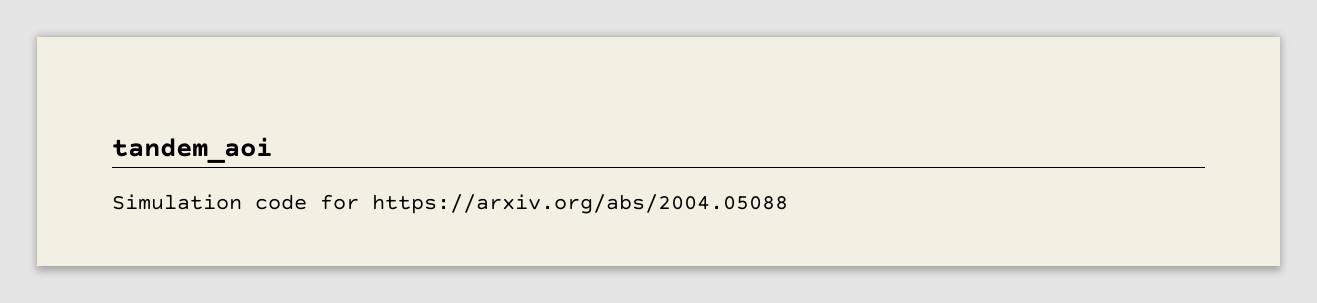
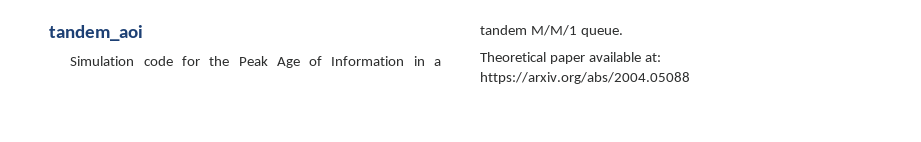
(359, 202) none -> [209,56,442,68] [480,25,623,37] [480,52,661,64] the Peak Age of Information in a tandem M/M/1 queue. // Theoretical paper available at:

